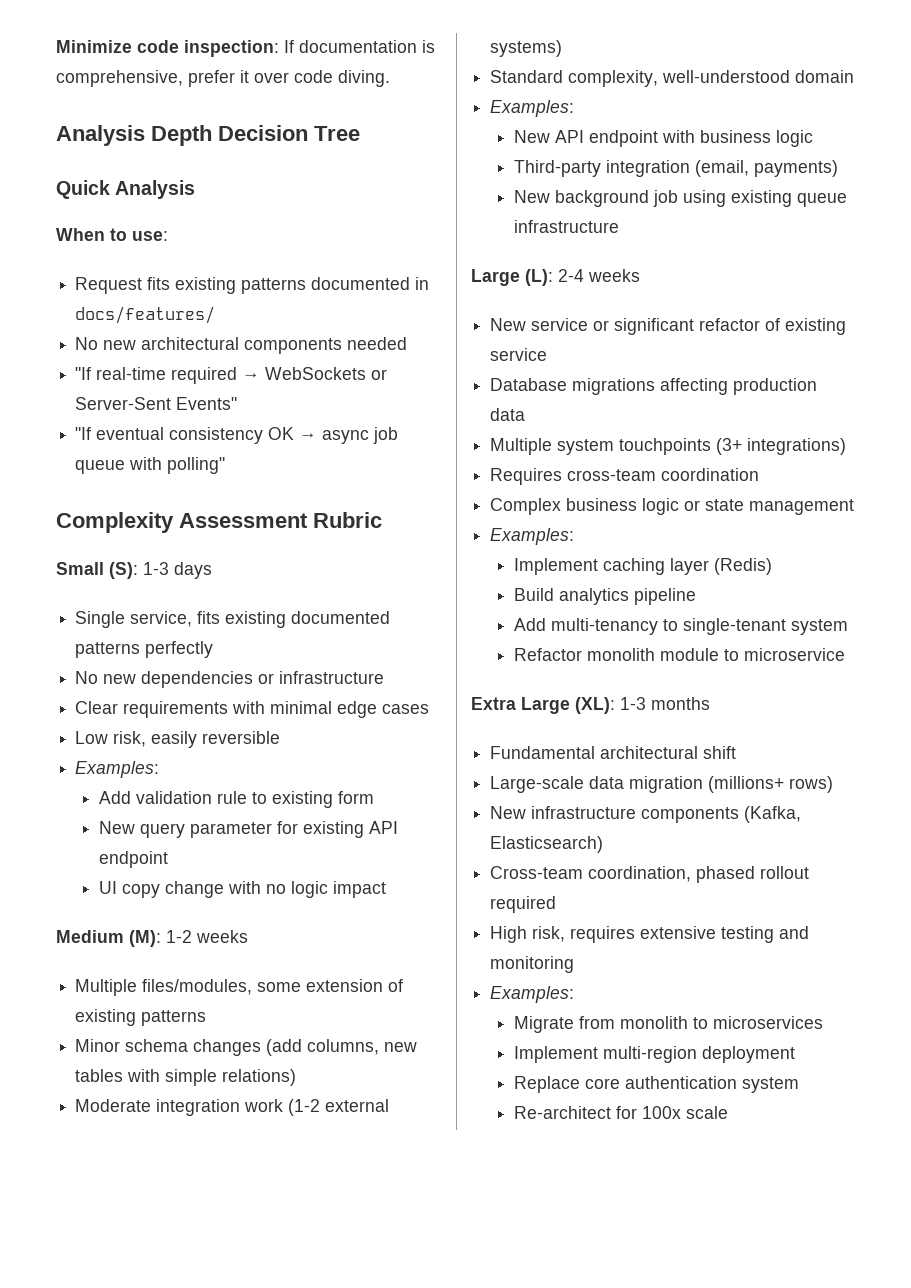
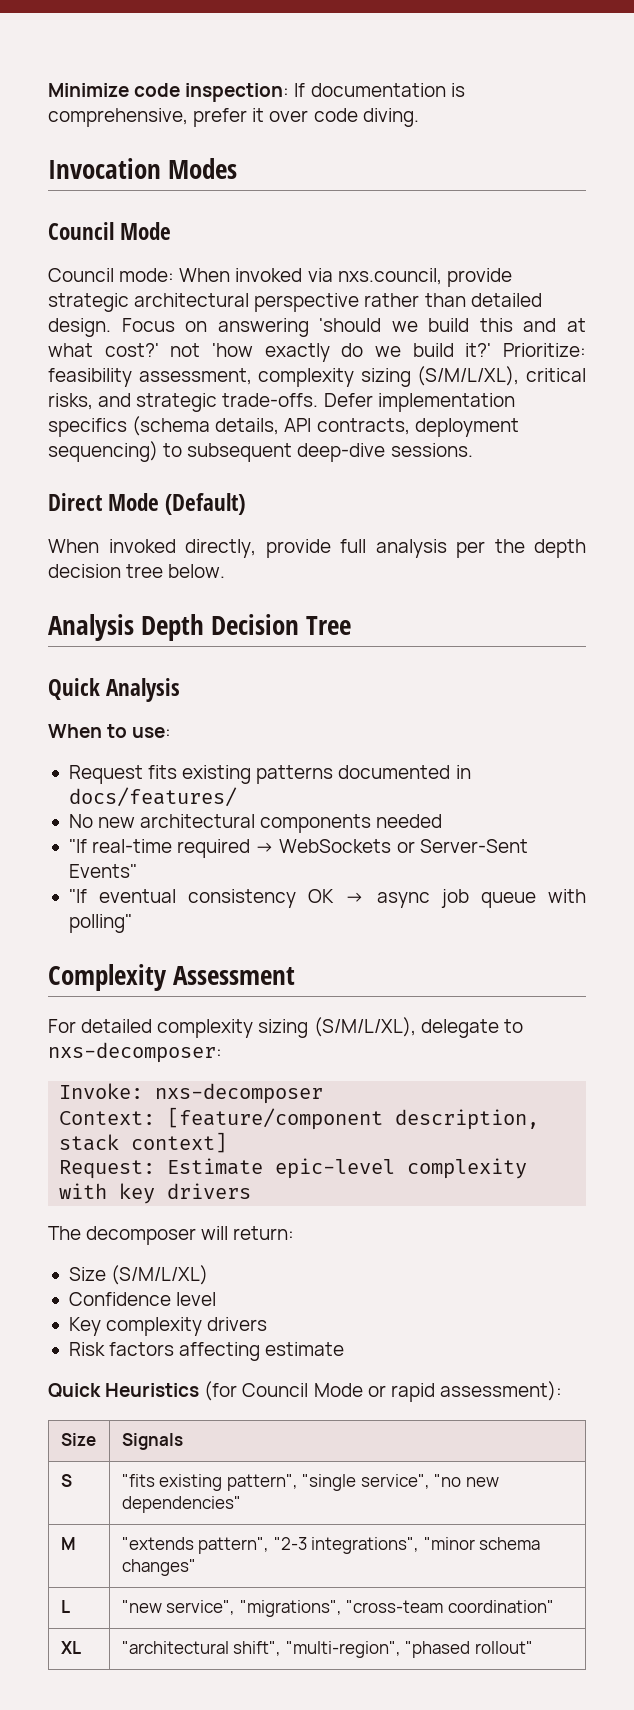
(390, 78) none -> [48,158,238,179] [48,222,172,240] [48,268,512,287] [48,293,542,312] [48,318,586,337] [48,343,586,362] [48,366,587,387] [48,393,515,412] [48,416,519,437] [48,441,473,462] [48,493,246,515] [48,539,586,558] [48,564,226,578] // Invocation Modes // Council Mode // Council mode: When invoked via nxs.council, provide strategic architectural perspective rather than detailed design. Focus on answering 'should we build this and at what cost?' not 'how exactly do we build it?' Prioritize: feasibility assessment, complexity sizing (S/M/L/XL), critical risks, and strategic trade-offs. Defer implementation specifics (schema details, API contracts, deployment sequencing) to subsequent deep-dive sessions. // Direct Mode (Default) // When invoked directly, provide full analysis per the depth decision tree below.
[313,512,382,528] [56,562,212,579] [75,611,391,628] [75,641,214,658] [75,671,385,688] [75,701,430,718] [75,731,281,748] [75,761,160,778] [98,791,374,808] [98,821,398,838] [98,851,168,868] [98,881,386,898] [56,930,248,947] [75,979,404,996] [75,1009,207,1026] [75,1039,418,1056] [75,1069,297,1086] [75,1099,390,1116] [490,40,563,57] [490,70,855,87] [490,100,575,117] [513,130,813,147] [513,160,838,177] [513,190,847,207] [513,220,619,233] [471,269,640,286] [490,318,847,335] [490,348,548,361] [490,378,818,395] [490,408,526,421] [490,438,847,455] [490,468,760,485] [490,498,855,515] [490,528,575,545] [513,558,772,575] [513,588,696,605] [513,618,848,635] [513,648,845,661] [471,697,710,714] [490,746,737,759] [490,776,834,793] [490,806,802,823] [490,836,604,853] [490,866,810,883] [490,896,557,913] [490,926,810,943] [490,956,575,973] [490,986,575,1003] [513,1016,823,1033] [513,1046,795,1063] [513,1076,799,1093] [513,1106,728,1119] Rubric // Small (S): 1-3 days // Single service, fits existing documented patterns perfectly // No new dependencies or infrastructure // Clear requirements with minimal edge cases // Low risk, easily reversible // Examples: // Add validation rule to existing form // New query parameter for existing API endpoint // UI copy change with no logic impact // Medium (M): 1-2 weeks // Multiple files/modules, some extension of existing patterns // Minor schema changes (add columns, new tables with simple relations) // Moderate integration work (1-2 external systems) // Standard complexity, well-understood domain // Examples: // New API endpoint with business logic // Third-party integration (email, payments) // New background job using existing queue infrastructure // Large (L): 2-4 weeks // New service or significant refactor of existing service // Database migrations affecting production data // Multiple system touchpoints (3+ integrations) // Requires cross-team coordination // Complex business logic or state management // Examples: // Implement caching layer (Redis) // Build analytics pipeline // Add multi-tenancy to single-tenant system // Refactor monolith module to microservice // Extra Large (XL): 1-3 months // Fundamental architectural shift // Large-scale data migration (millions+ rows) // New infrastructure components (Kafka, Elasticsearch) // Cross-team coordination, phased rollout required // High risk, requires extensive testing and monitoring // Examples: // Migrate from monolith to microservices // Implement multi-region deployment // Replace core authentication system // Re-architect for 100x scale -> [48,1017,523,1038] [48,1042,222,1063] [59,1083,324,1104] [59,1107,540,1130] [59,1132,228,1153] [59,1158,528,1179] [59,1183,252,1204] [48,1226,295,1245] [68,1265,209,1285] [68,1292,217,1306] [68,1317,268,1336] [68,1342,345,1361] [48,1381,562,1402] [60,1433,96,1446] [121,1433,183,1450] [60,1474,72,1487] [121,1474,500,1491] [121,1496,241,1513] [60,1537,76,1550] [121,1537,541,1554] [121,1559,196,1576] [60,1600,70,1613] [121,1600,554,1617] [60,1641,81,1654] [121,1641,533,1658] // For detailed complexity sizing (S/M/L/XL), delegate to nxs-decomposer: // Invoke: nxs-decomposer // Context: [feature/component description, stack context] // Request: Estimate epic-level complexity with key drivers // The decomposer will return: // Size (S/M/L/XL) // Confidence level // Key complexity drivers // Risk factors affecting estimate // Quick Heuristics (for Council Mode or rapid assessment): // Size | Signals // S | "fits existing pattern", "single service", "no new dependencies" // M | "extends pattern", "2-3 integrations", "minor schema changes" // L | "new service", "migrations", "cross-team coordination" // XL | "architectural shift", "multi-region", "phased rollout"

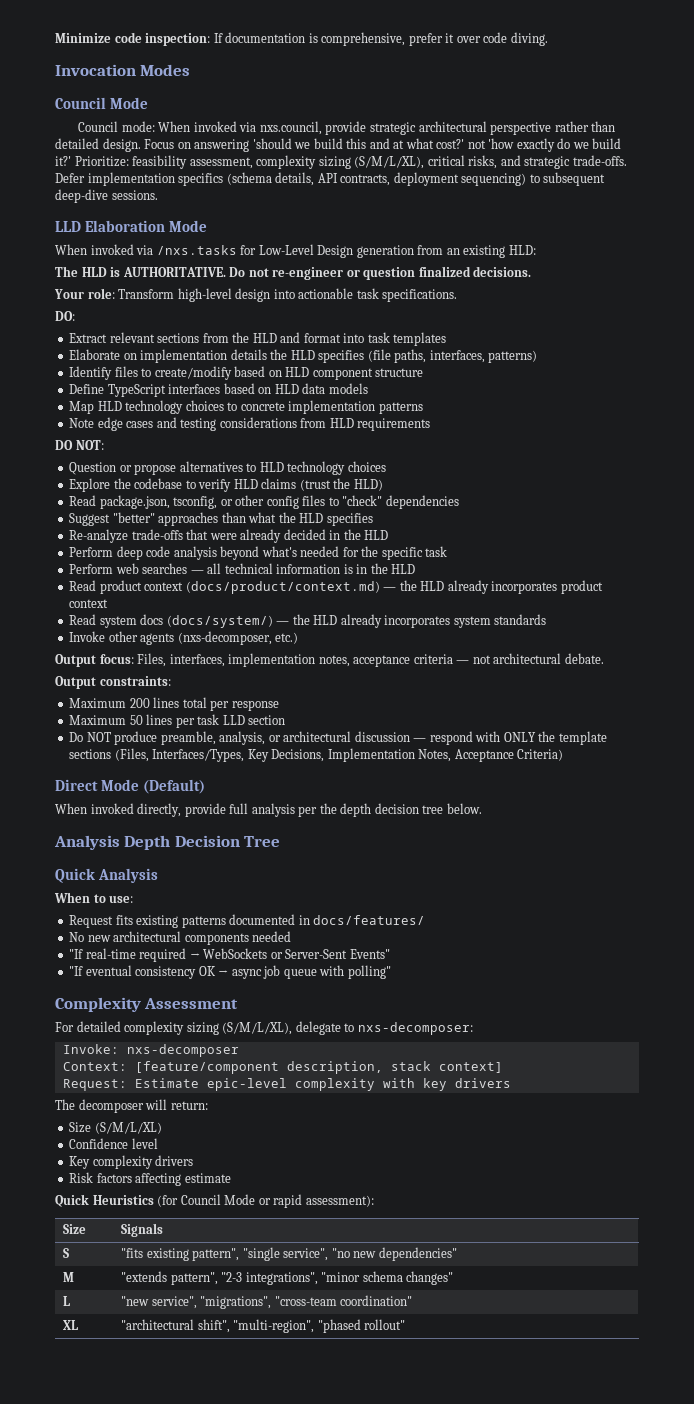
(473, 450) none -> [55,220,207,232] [55,244,536,258] [55,266,532,280] [54,288,458,302] [55,311,75,321] [69,332,447,346] [69,349,538,363] [69,366,424,380] [69,383,368,397] [69,400,423,414] [69,417,431,431] [55,440,104,450] [69,461,386,475] [69,478,383,492] [69,495,459,509] [69,512,373,526] [69,529,389,543] [69,546,448,560] [69,563,416,574] [69,580,603,594] [69,599,109,608] [69,614,547,628] [69,631,299,645] [55,653,604,667] [55,676,171,689] [69,697,279,711] [69,714,286,728] [69,731,607,745] [69,748,564,762] // LLD Elaboration Mode // When invoked via /nxs.tasks for Low-Level Design generation from an existing HLD: // The HLD is AUTHORITATIVE. Do not re-engineer or question finalized decisions. // Your role: Transform high-level design into actionable task specifications. // DO: // Extract relevant sections from the HLD and format into task templates // Elaborate on implementation details the HLD specifies (file paths, interfaces, patterns) // Identify files to create/modify based on HLD component structure // Define TypeScript interfaces based on HLD data models // Map HLD technology choices to concrete implementation patterns // Note edge cases and testing considerations from HLD requirements // DO NOT: // Question or propose alternatives to HLD technology choices // Explore the codebase to verify HLD claims (trust the HLD) // Read package.json, tsconfig, or other config files to "check" dependencies // Suggest "better" approaches than what the HLD specifies // Re-analyze trade-offs that were already decided in the HLD // Perform deep code analysis beyond what's needed for the specific task // Perform web searches — all technical information is in the HLD // Read product context (docs/product/context.md) — the HLD already incorporates product context // Read system docs (docs/system/) — the HLD already incorporates system standards // Invoke other agents (nxs-decomposer, etc.) // Output focus: Files, interfaces, implementation notes, acceptance criteria — not architectural debate. // Output constraints: // Maximum 200 lines total per response // Maximum 50 lines per task LLD section // Do NOT produce preamble, analysis, or architectural discussion — respond with ONLY the template sections (Files, Interfaces/Types, Key Decisions, Implementation Notes, Acceptance Criteria)

